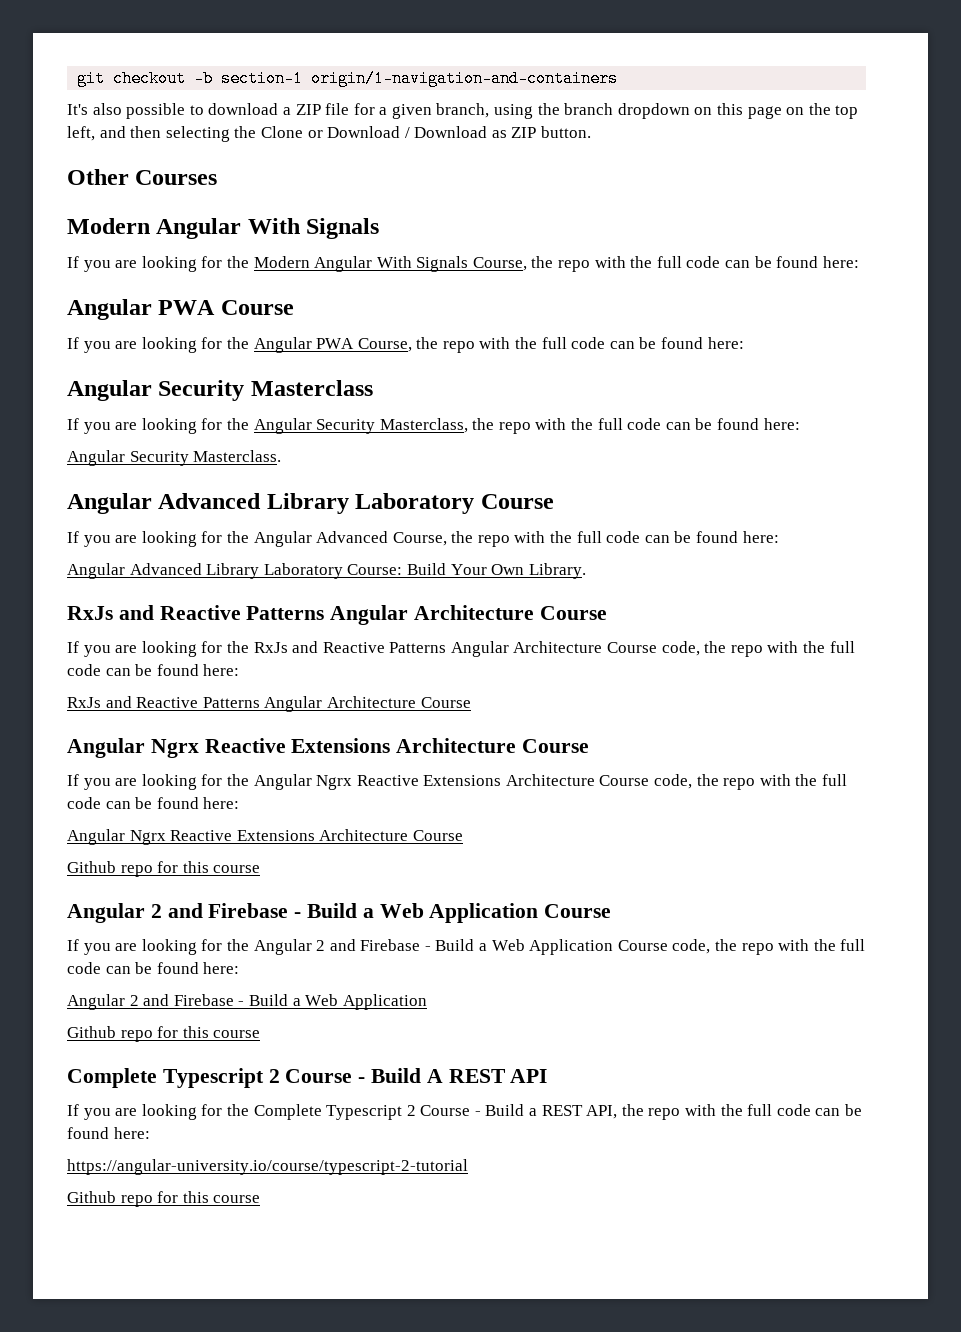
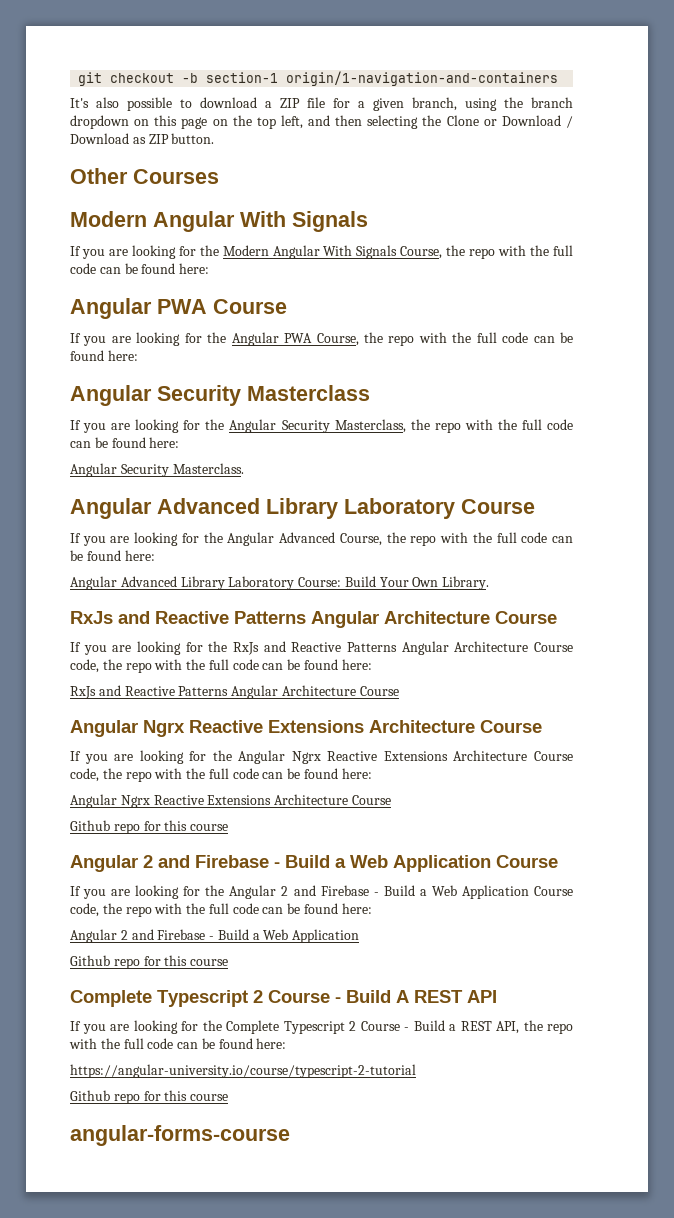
(261, 1199) none -> [70,1125,290,1146] // angular-forms-course

